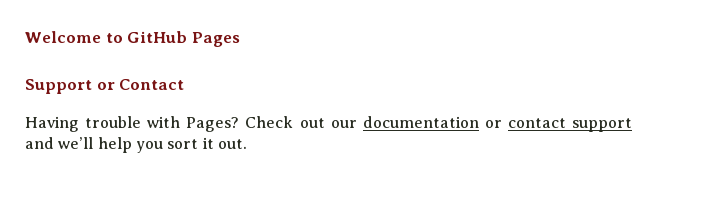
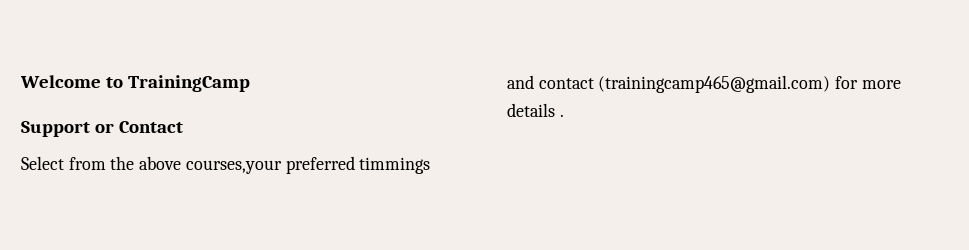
[127,31,240,47] GitHub Pages -> [128,75,251,92] TrainingCamp
[25,116,633,132] [25,137,247,153] Having trouble with Pages? Check out our documentation or contact support and we’ll help you sort it out. -> [21,156,431,174] [507,75,901,93] [507,103,564,117] Select from the above courses,your preferred timmings and contact (trainingcamp465@gmail.com) for more details .

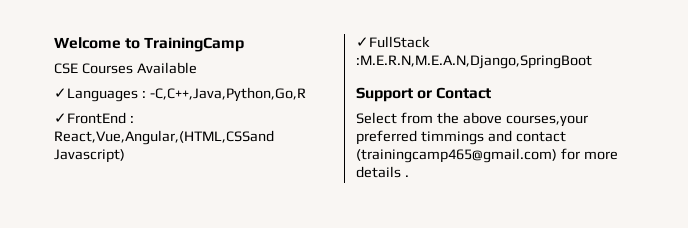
(251, 83) none -> [54,62,197,74] [54,87,306,102] [54,112,134,124] [54,130,274,145] [54,149,125,163] [356,36,430,48] [356,55,592,69] // CSE Courses Available // ✓Languages : -C,C++,Java,Python,Go,R // ✓FrontEnd : React,Vue,Angular,(HTML,CSSand Javascript) // ✓FullStack :M.E.R.N,M.E.A.N,Django,SpringBoot

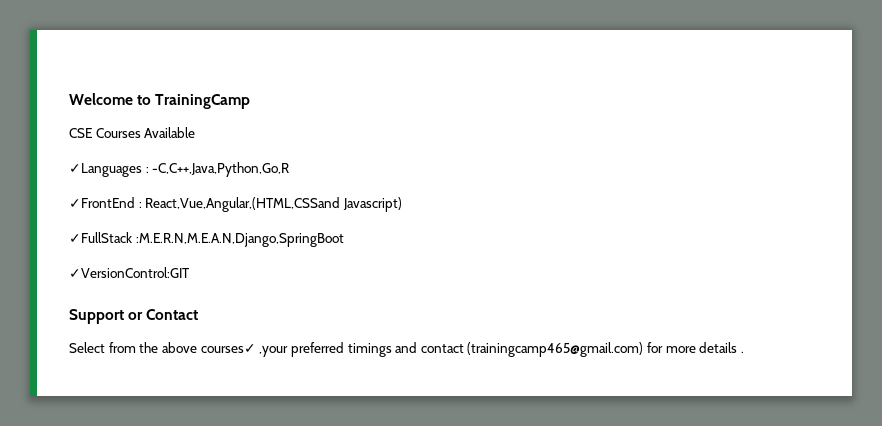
(592, 62) none -> [69,267,189,278] // ✓VersionControl:GIT
[505,115,588,127] [356,130,484,145] courses,your preferred timmings -> [200,342,392,357] courses✓ ,your preferred timings

